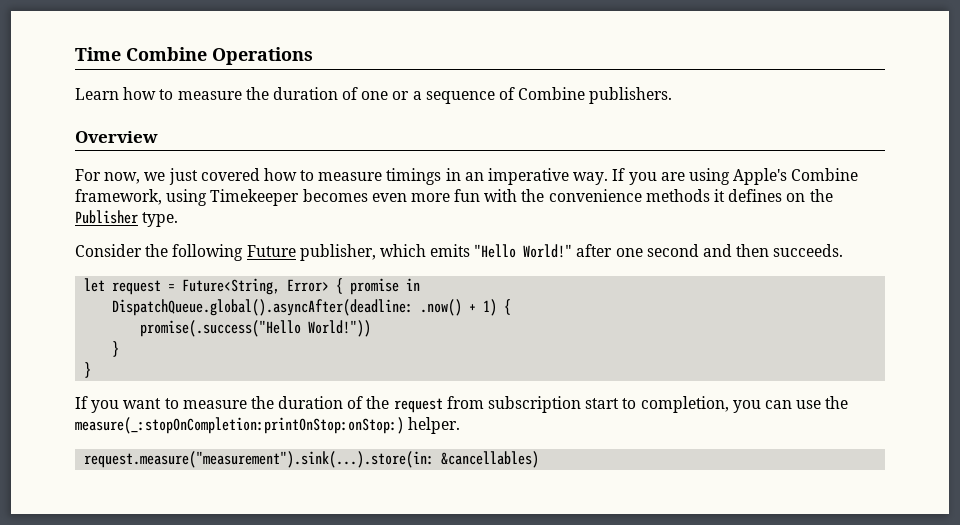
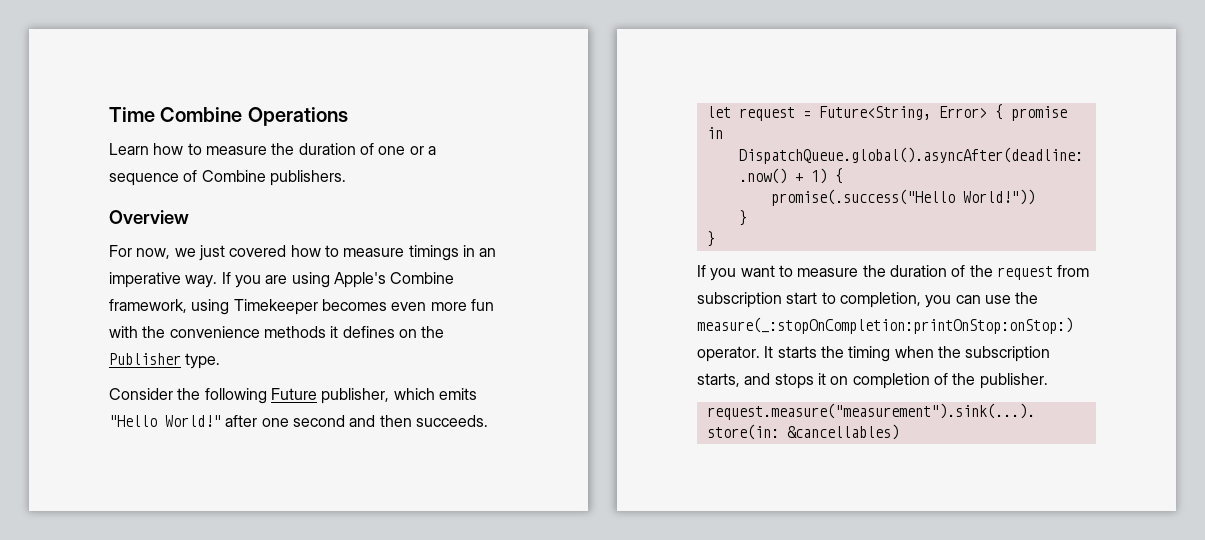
[408,417,461,434] helper. -> [697,346,1051,362] [697,373,1048,389] operator. It starts the timing when the subscription starts, and stops it on completion of the publisher.

